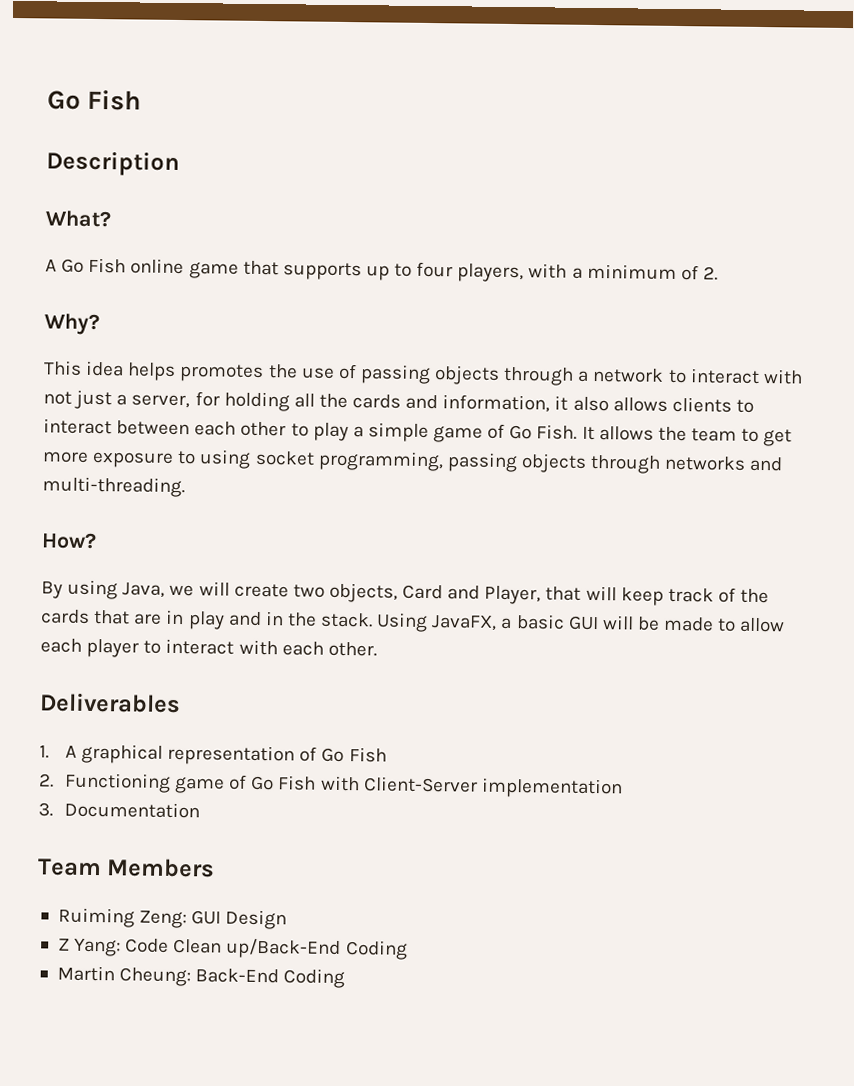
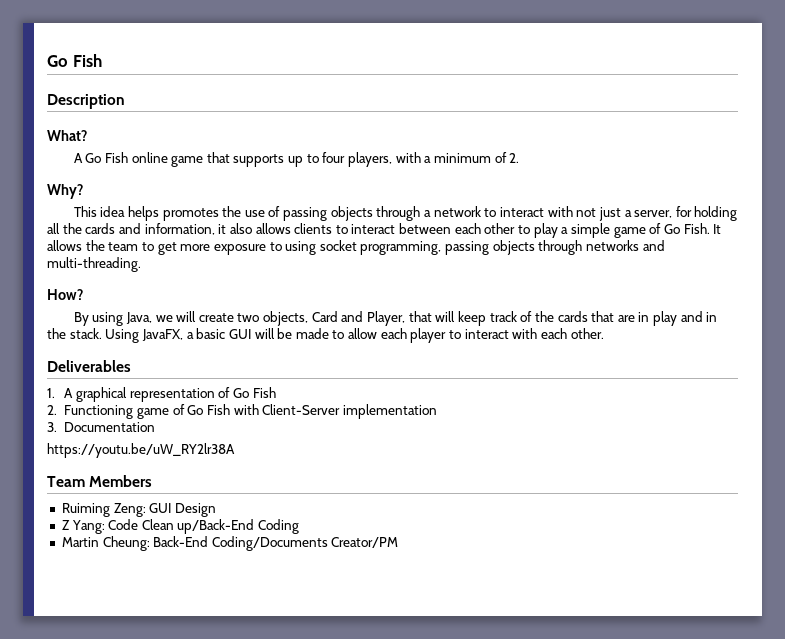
(200, 810) none -> [47,443,235,458] // https://youtu.be/uW_RY2lr38A
[283,968,346,989] Coding -> [211,536,399,551] Coding/Documents Creator/PM

